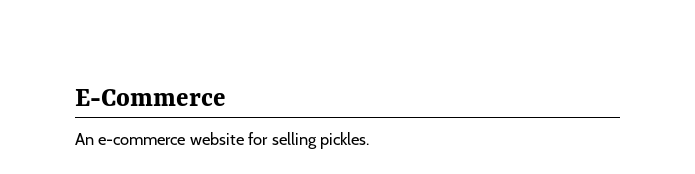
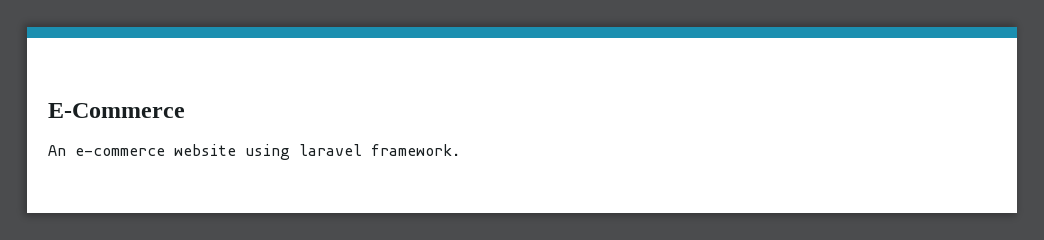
[248,132,370,149] for selling pickles. -> [245,144,460,160] using laravel framework.

